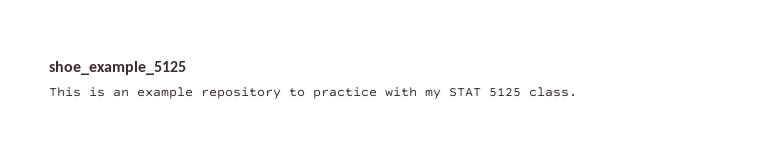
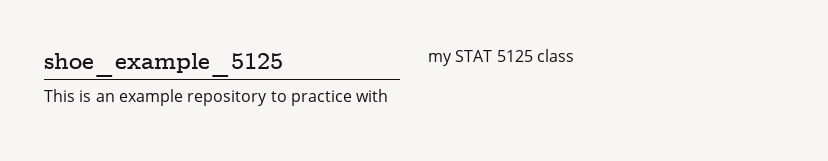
[529,87,577,97] class. -> [536,49,574,62] class

